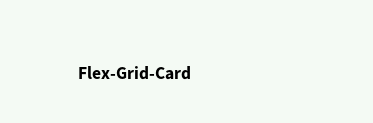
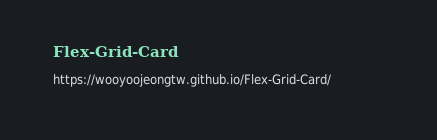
(191, 73) none -> [53,74,331,87] // https://wooyoojeongtw.github.io/Flex-Grid-Card/

